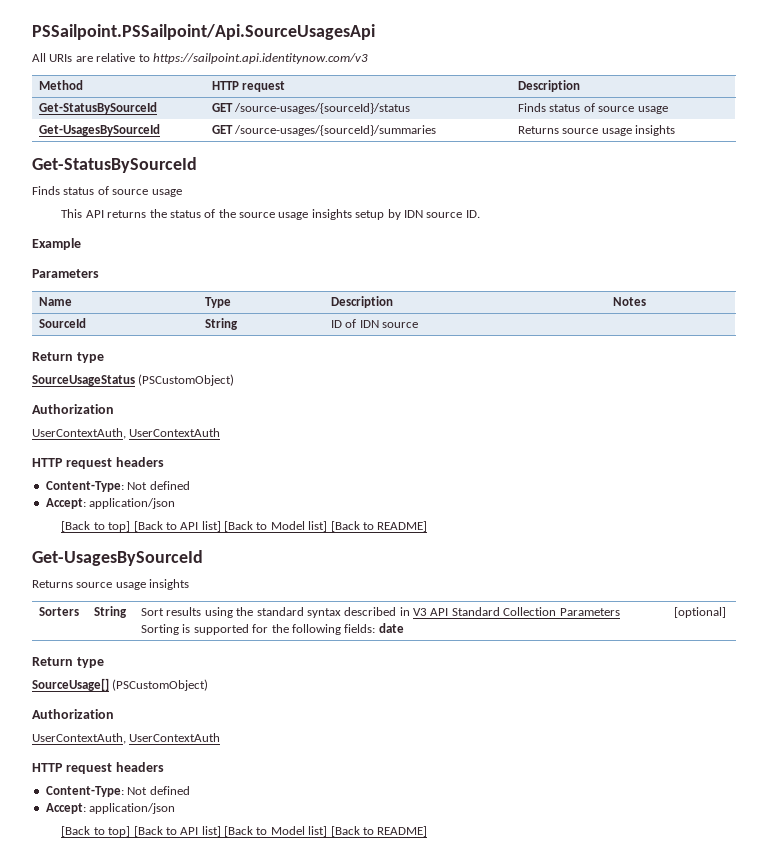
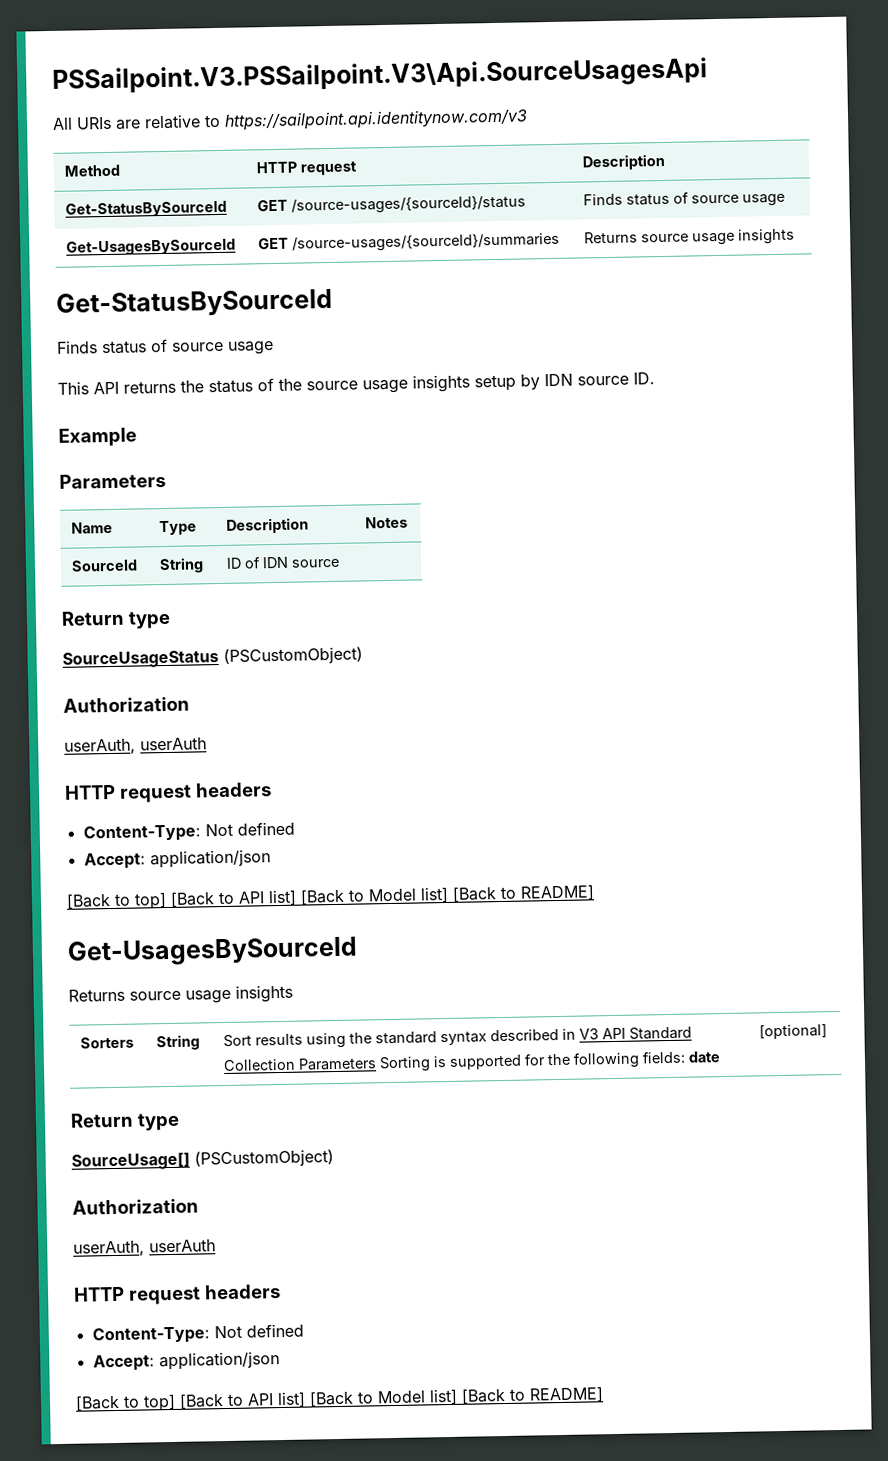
[32,24,375,40] PSSailpoint.PSSailpoint/Api.SourceUsagesApi -> [52,57,708,95] PSSailpoint.V3.PSSailpoint.V3\Api.SourceUsagesApi
[32,428,221,439] UserContextAuth, UserContextAuth -> [64,737,207,755] userAuth, userAuth
[32,733,221,744] UserContextAuth, UserContextAuth -> [73,1239,216,1257] userAuth, userAuth

